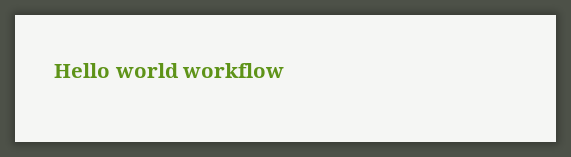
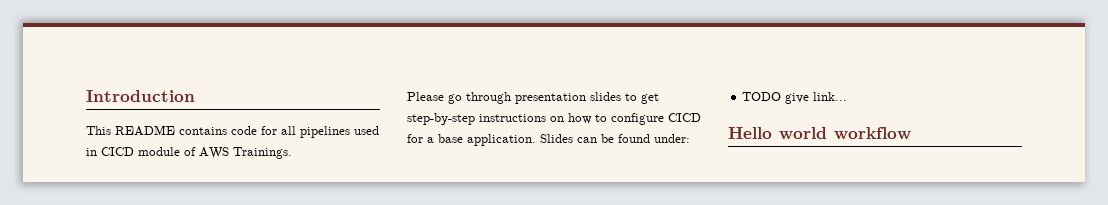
(54, 70) none -> [86,90,195,102] [86,125,379,138] [86,147,292,159] [407,92,659,104] [407,113,701,125] [407,134,690,146] [742,92,848,104] Introduction // This README contains code for all pipelines used in CICD module of AWS Trainings. // Please go through presentation slides to get step-by-step instructions on how to configure CICD for a base application. Slides can be found under: // TODO give link... //

